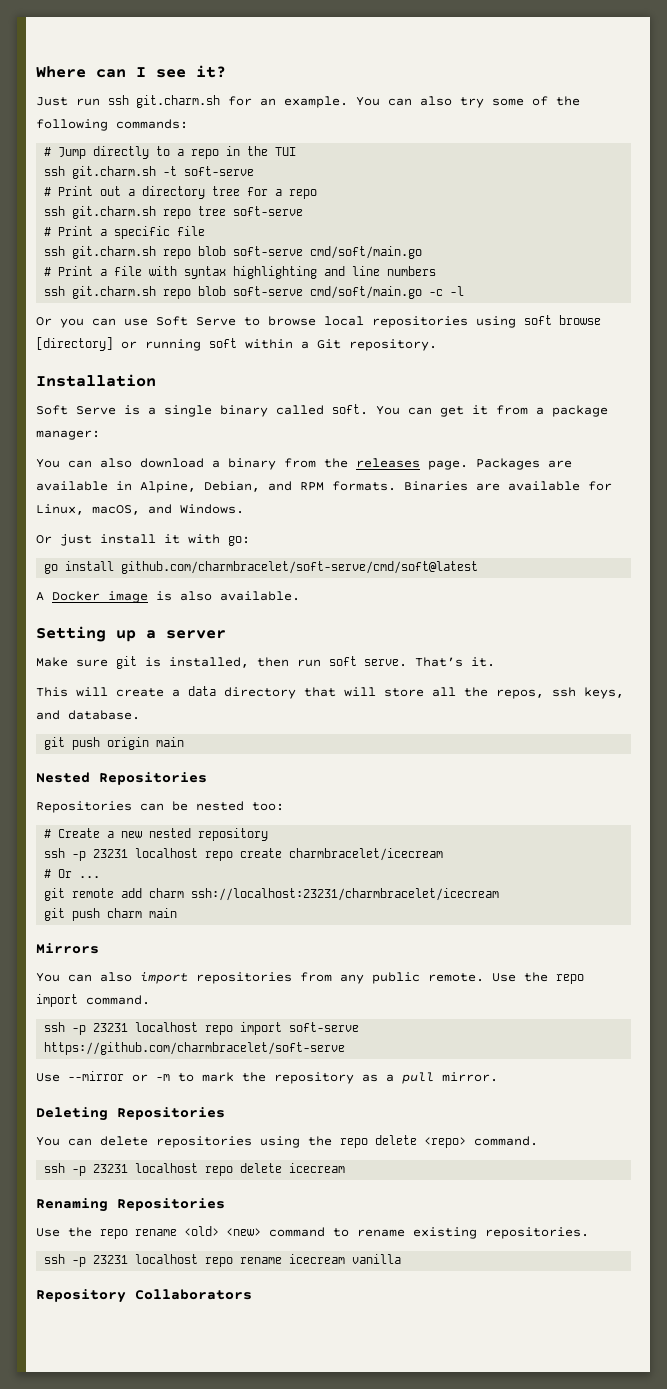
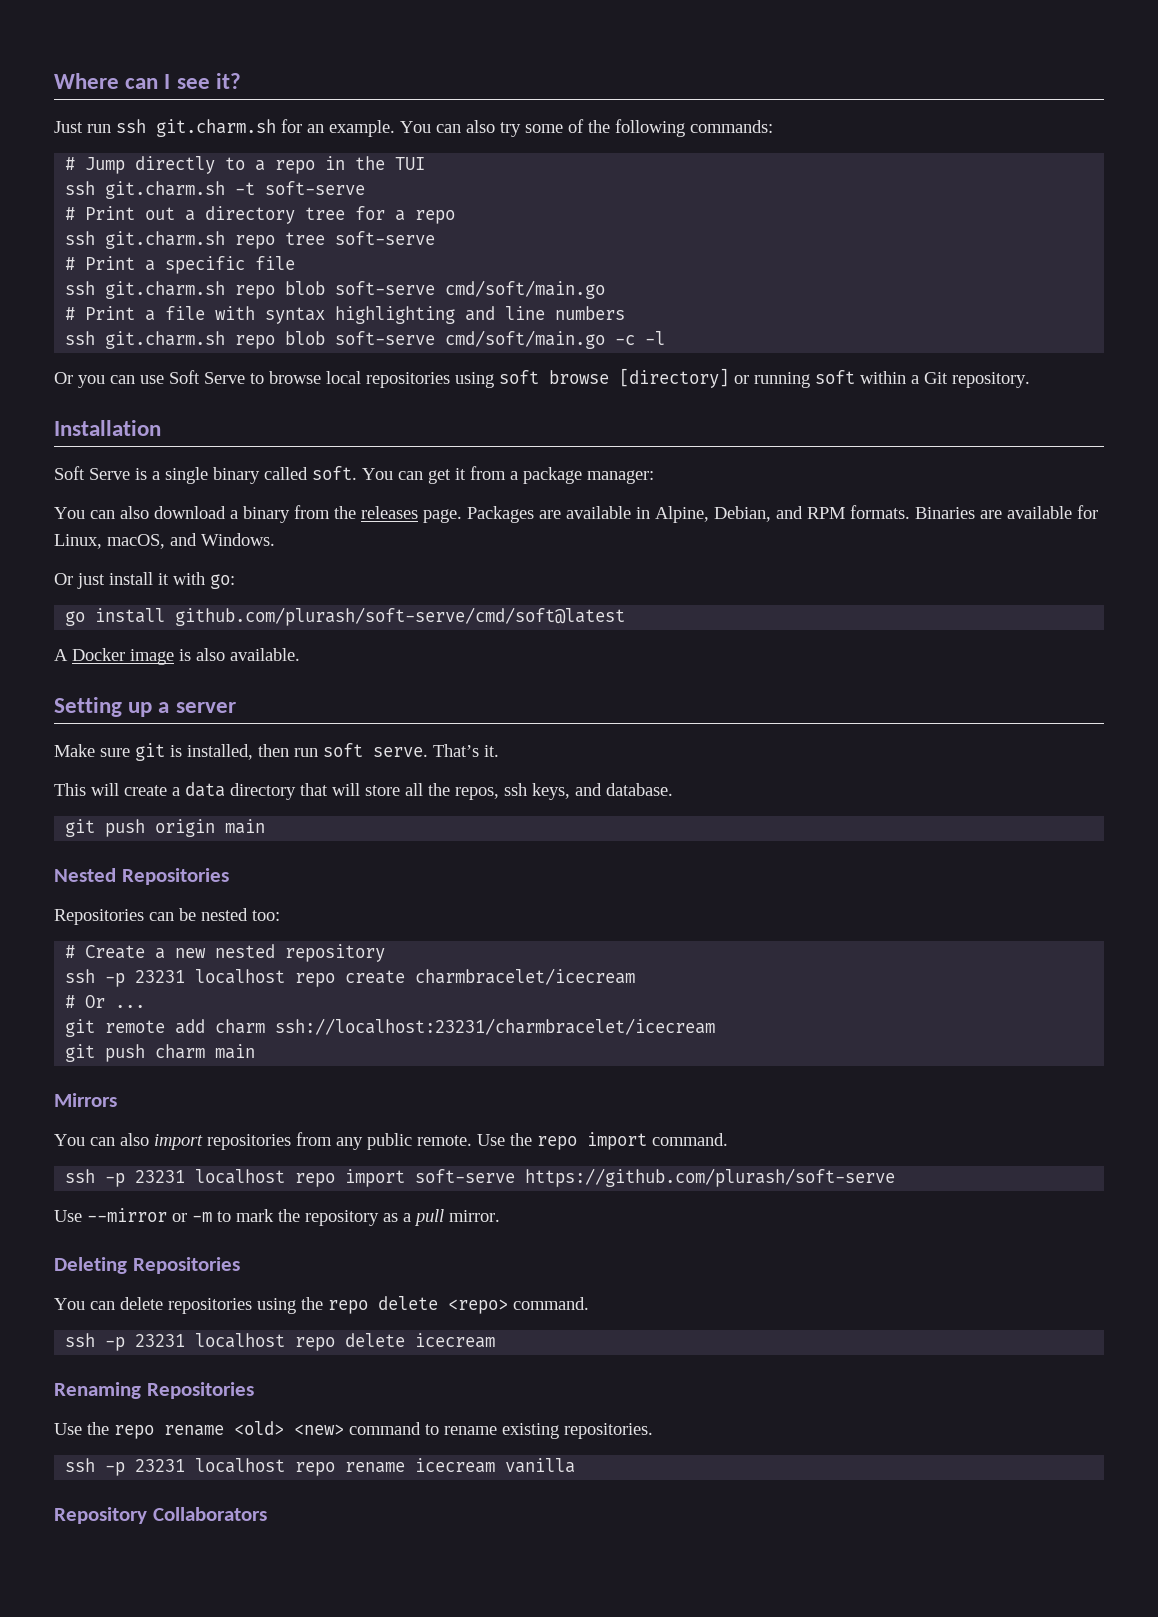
[121,561,479,574] github.com/charmbracelet/soft-serve/cmd/soft@latest -> [175,607,626,626] github.com/plurash/soft-serve/cmd/soft@latest
[44,1042,346,1055] https://github.com/charmbracelet/soft-serve -> [525,1168,896,1187] https://github.com/plurash/soft-serve

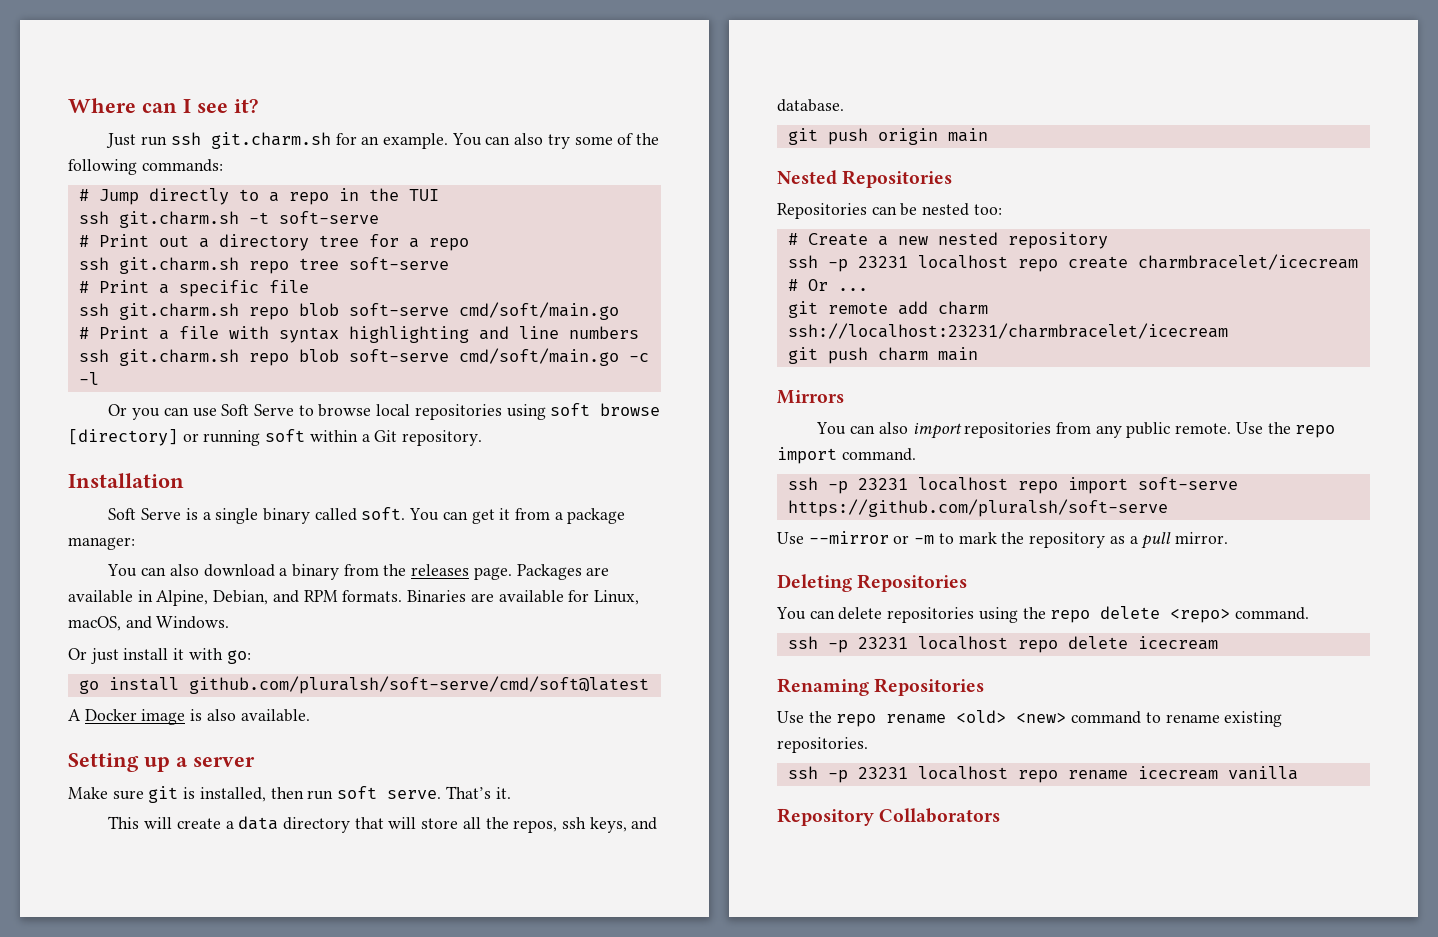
[175,607,626,626] github.com/plurash/soft-serve/cmd/soft@latest -> [188,676,649,694] github.com/pluralsh/soft-serve/cmd/soft@latest
[525,1168,896,1187] https://github.com/plurash/soft-serve -> [787,499,1168,517] https://github.com/pluralsh/soft-serve

